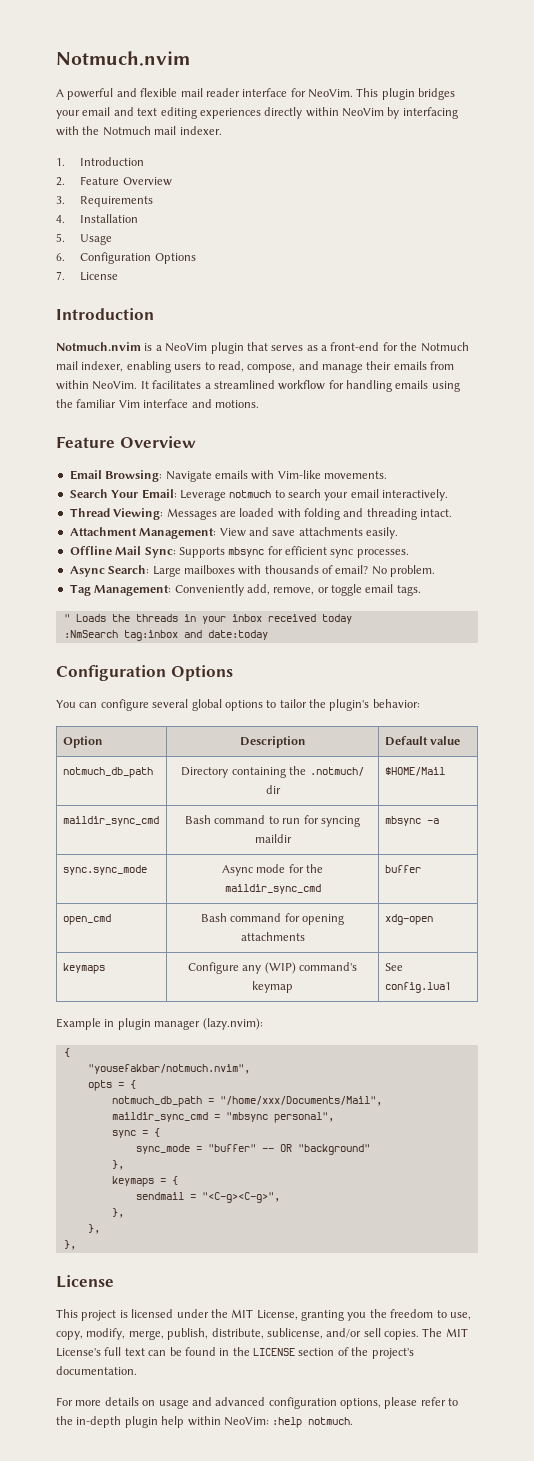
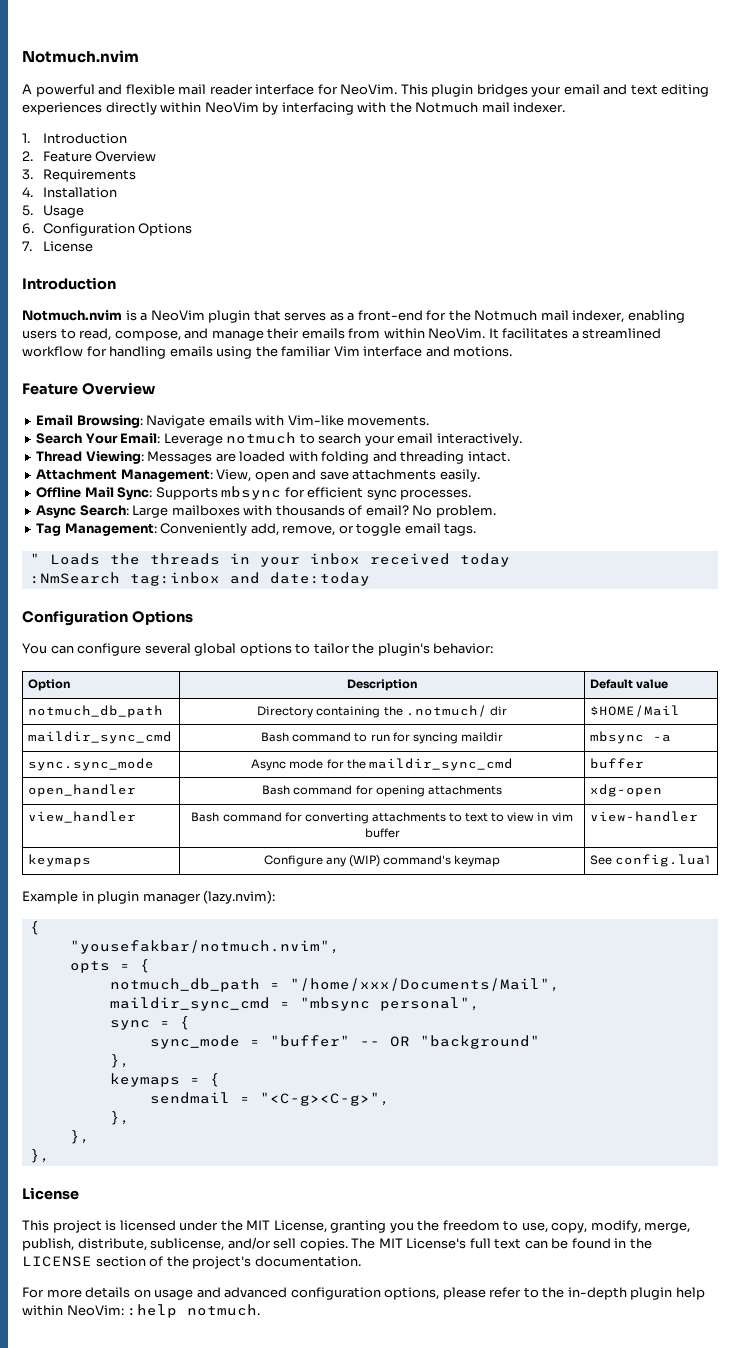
[219,528,246,537] View -> [216,469,289,482] View, open
[62,914,111,925] open_cmd -> [28,784,137,797] open_handler
(433, 919) none -> [28,811,137,823] [191,812,573,824] [364,828,400,838] [590,811,699,822] // view_handler | Bash command for converting attachments to text to view in vim buffer | view-handler

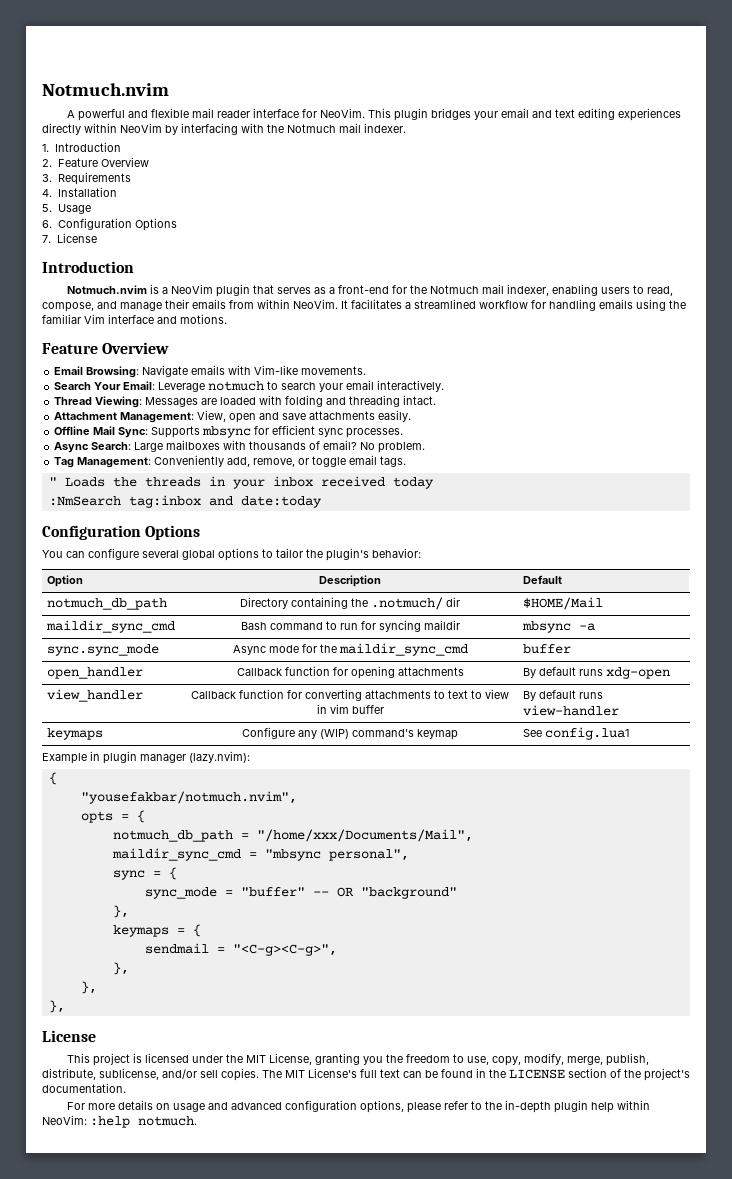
[636,679,669,689] value -> (563, 579) none
[262,785,353,795] Bash command -> [236,666,330,676] Callback function
(502, 790) none -> [523,667,604,678] By default runs
[191,812,282,822] Bash command -> [191,689,284,699] Callback function
(400, 833) none -> [523,690,604,701] By default runs

